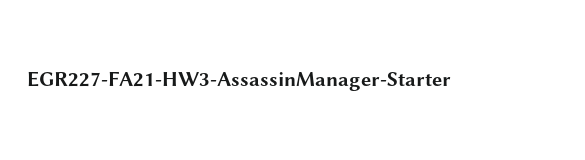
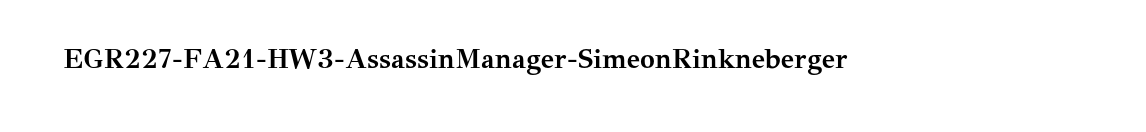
[27,71,451,91] EGR227-FA21-HW3-AssassinManager-Starter -> [63,48,848,75] EGR227-FA21-HW3-AssassinManager-SimeonRinkneberger

